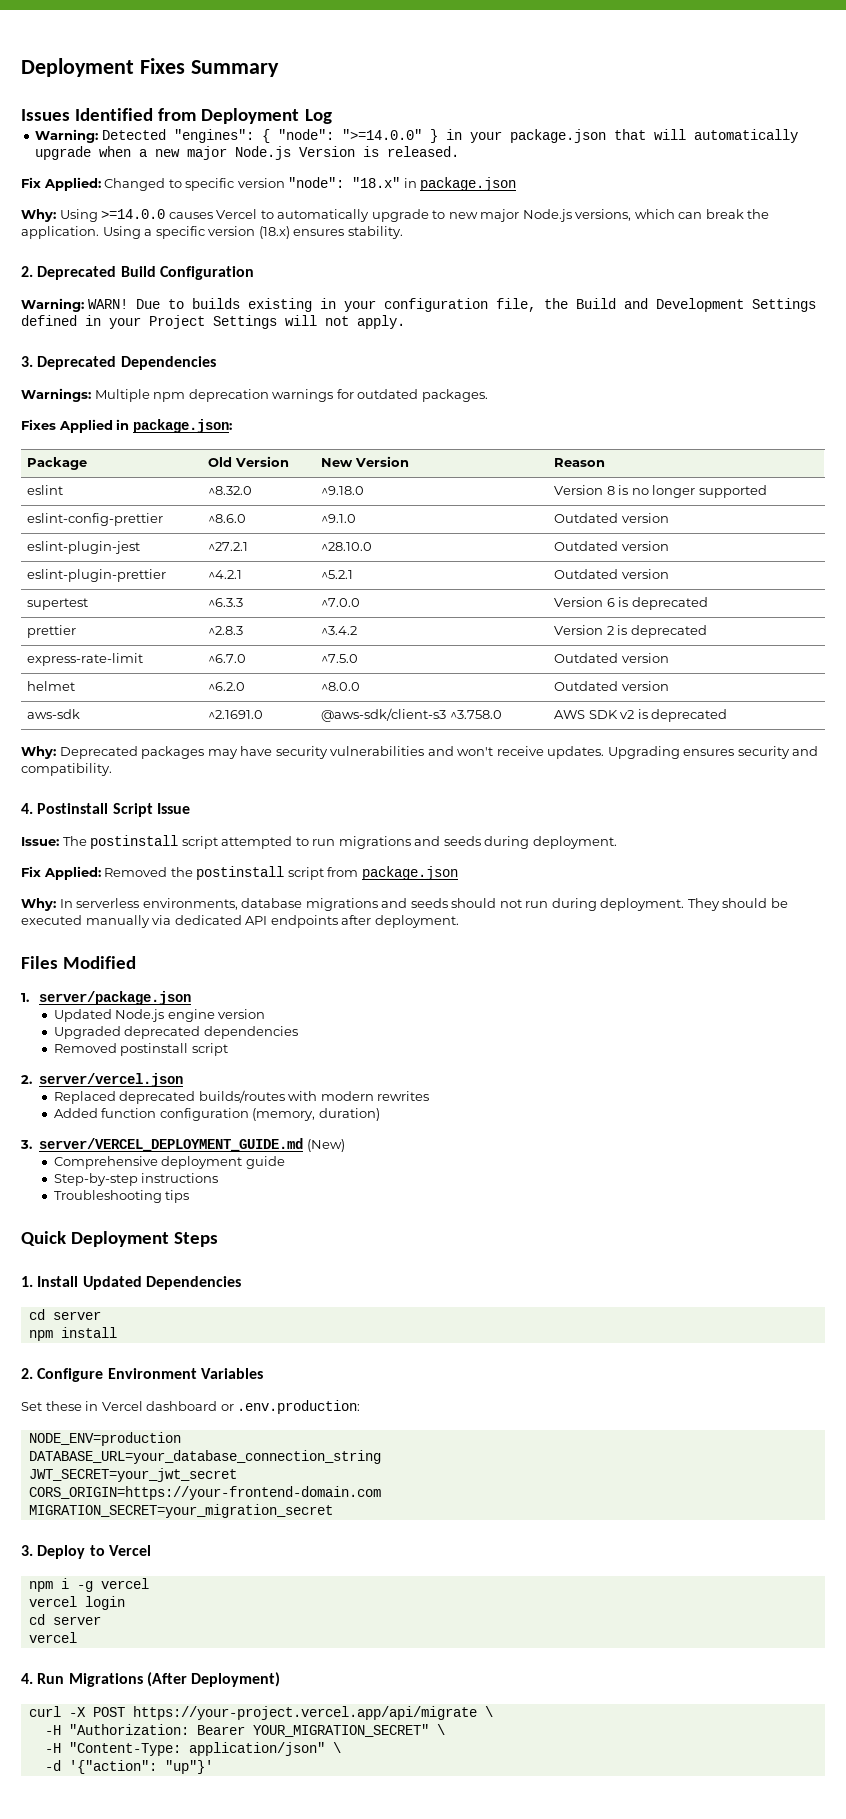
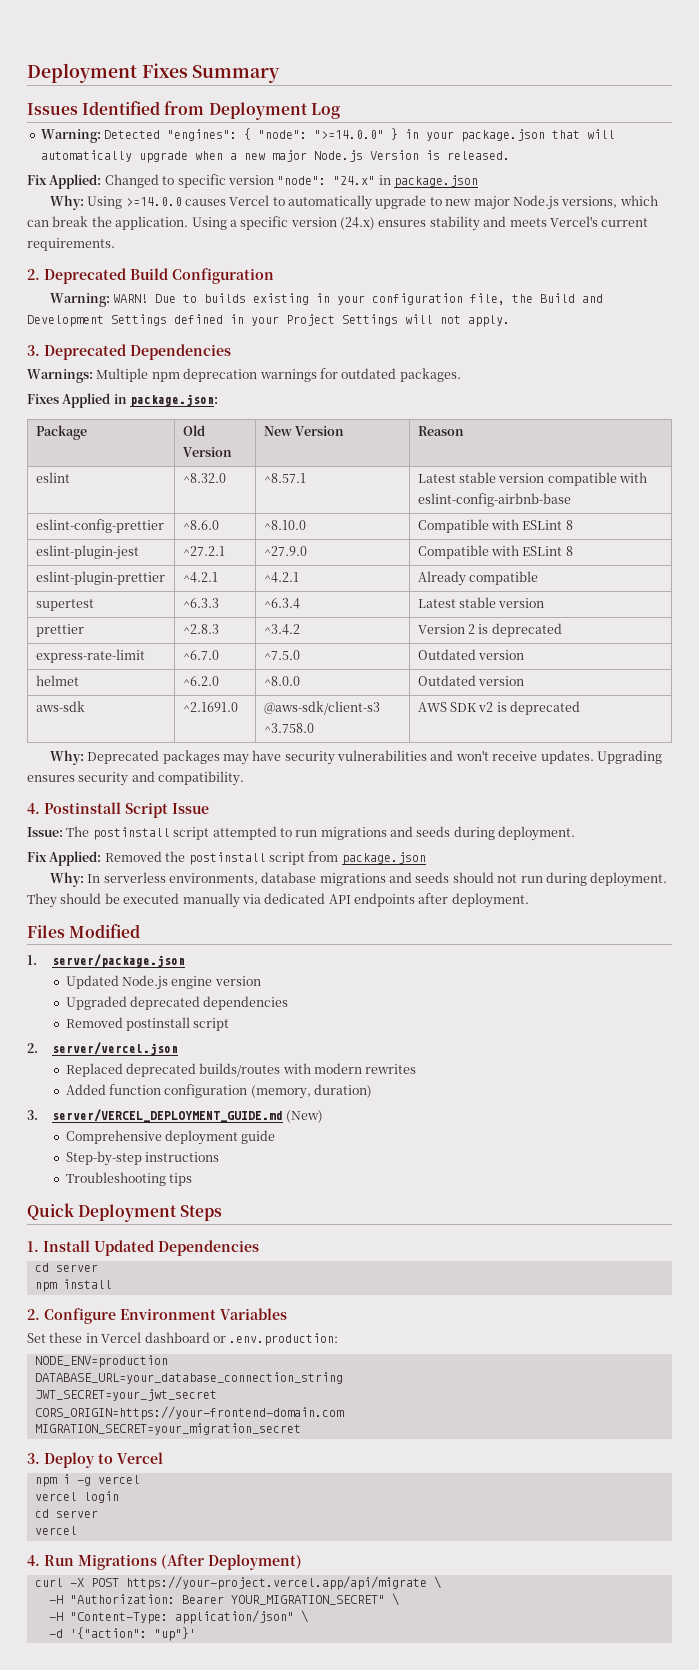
[352,177,401,188] "18.x" -> [333,176,376,185] "24.x"
[258,226,403,239] (18.x) ensures stability. -> [340,216,649,231] [27,238,115,251] (24.x) ensures stability and meets Vercel's current requirements.
[321,486,365,495] [554,485,767,498] [27,513,164,526] [208,514,247,523] [321,514,357,523] [554,513,669,523] [27,541,141,554] [208,542,249,551] [321,542,373,551] [554,541,669,551] ^9.18.0 | Version 8 is no longer supported // eslint-config-prettier | ^8.6.0 | ^9.1.0 | Outdated version // eslint-plugin-jest | ^27.2.1 | ^28.10.0 | Outdated version -> [263,473,306,483] [417,472,648,486] [417,493,571,507] [35,519,164,533] [182,520,219,530] [263,520,306,530] [417,519,573,533] [35,545,139,560] [182,546,225,556] [263,546,307,556] [417,545,573,559] ^8.57.1 | Latest stable version compatible with eslint-config-airbnb-base // eslint-config-prettier | ^8.6.0 | ^8.10.0 | Compatible with ESLint 8 // eslint-plugin-jest | ^27.2.1 | ^27.9.0 | Compatible with ESLint 8
[321,570,354,579] [554,569,669,579] ^5.2.1 | Outdated version -> [263,572,299,583] [417,571,538,586] ^4.2.1 | Already compatible
[321,598,361,607] [554,597,708,610] ^7.0.0 | Version 6 is deprecated -> [263,598,300,609] [417,597,545,608] ^6.3.4 | Latest stable version

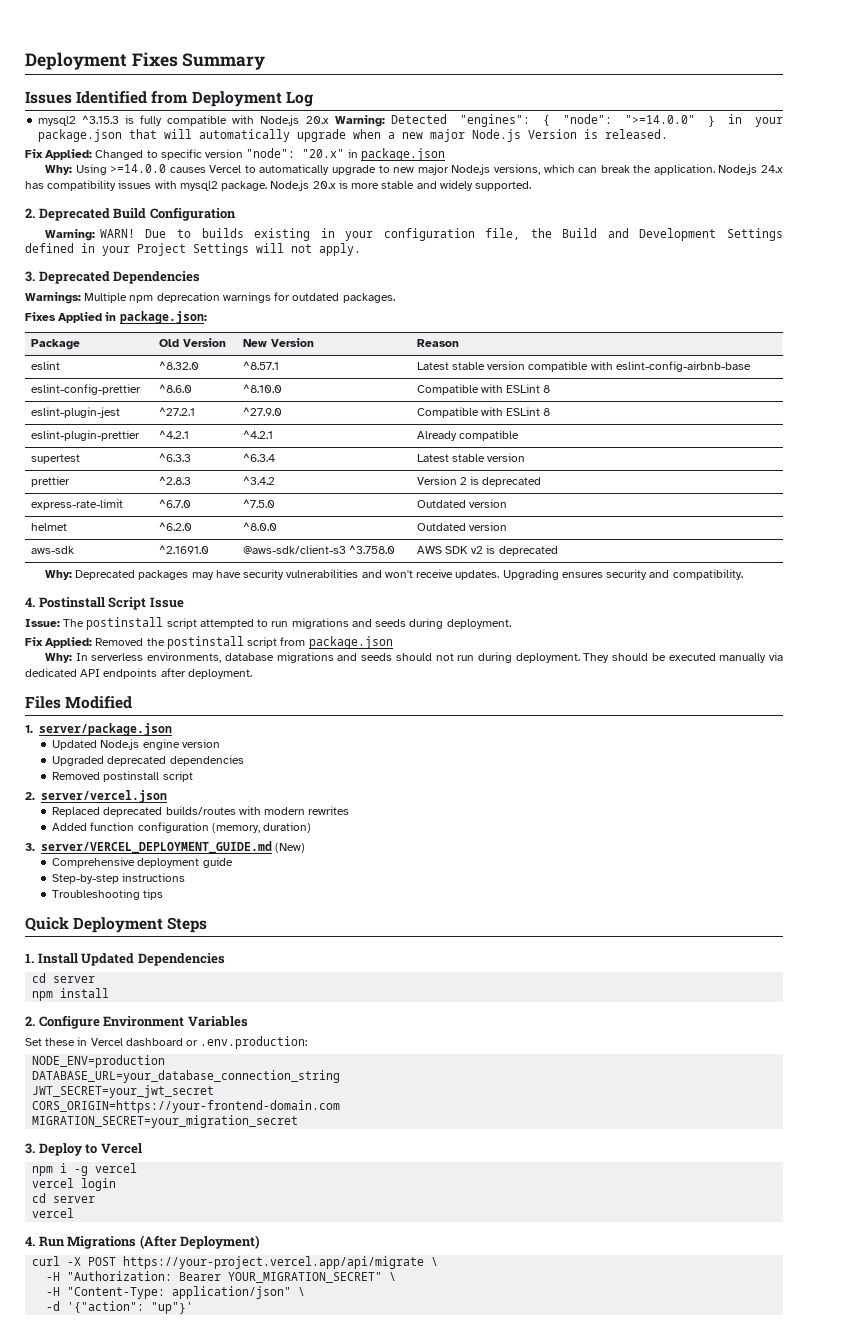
(340, 111) none -> [38,115,329,126] mysql2 ^3.15.3 is fully compatible with Node.js 20.x
[333,176,376,185] "24.x" -> [302,149,345,158] "20.x"
[191,216,649,231] [27,238,115,251] Using a specific version (24.x) ensures stability and meets Vercel's current requirements. -> [718,164,784,175] [25,180,532,191] Node.js 24.x has compatibility issues with mysql2 package. Node.js 20.x is more stable and widely supported.

